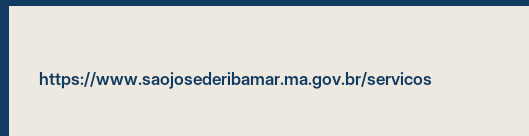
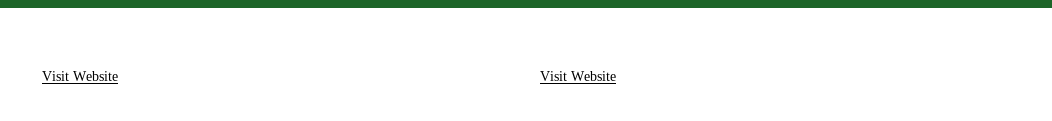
[39,72,432,89] https://www.saojosederibamar.ma.gov.br/servicos -> [42,71,118,81] [540,71,616,81] Visit Website // Visit Website

